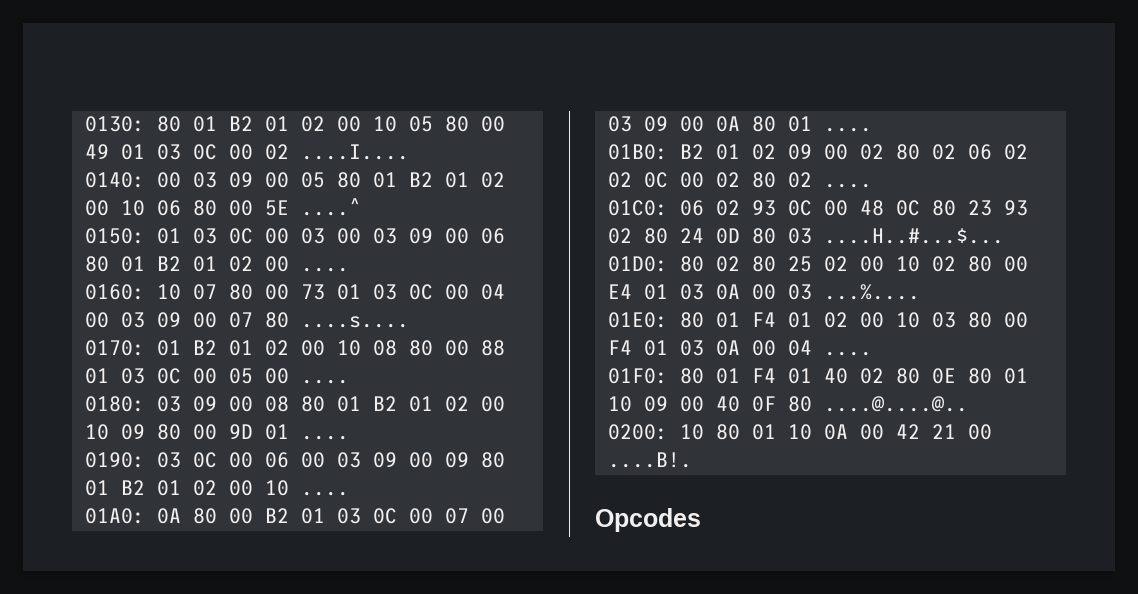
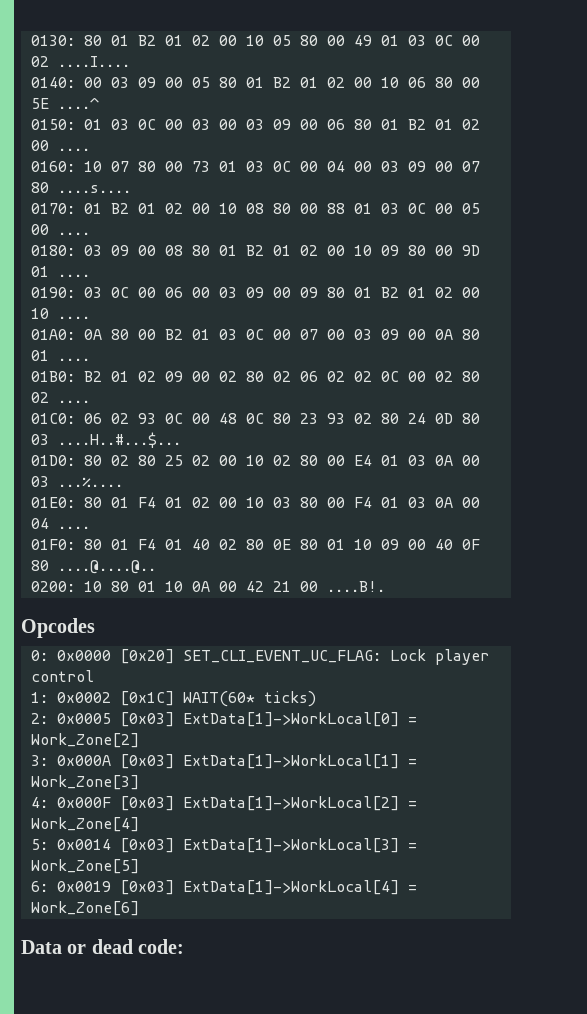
(701, 520) none -> [31,649,490,665] [31,670,95,682] [31,691,317,707] [31,712,418,727] [31,733,140,748] [31,754,418,769] [31,775,140,790] [31,796,418,811] [31,817,140,832] [31,838,418,853] [31,859,140,874] [31,880,418,895] [31,901,140,916] [21,939,185,954] // 0: 0x0000 [0x20] SET_CLI_EVENT_UC_FLAG: Lock player control // 1: 0x0002 [0x1C] WAIT(60* ticks) // 2: 0x0005 [0x03] ExtData[1]->WorkLocal[0] = Work_Zone[2] // 3: 0x000A [0x03] ExtData[1]->WorkLocal[1] = Work_Zone[3] // 4: 0x000F [0x03] ExtData[1]->WorkLocal[2] = Work_Zone[4] // 5: 0x0014 [0x03] ExtData[1]->WorkLocal[3] = Work_Zone[5] // 6: 0x0019 [0x03] ExtData[1]->WorkLocal[4] = Work_Zone[6] // Data or dead code:

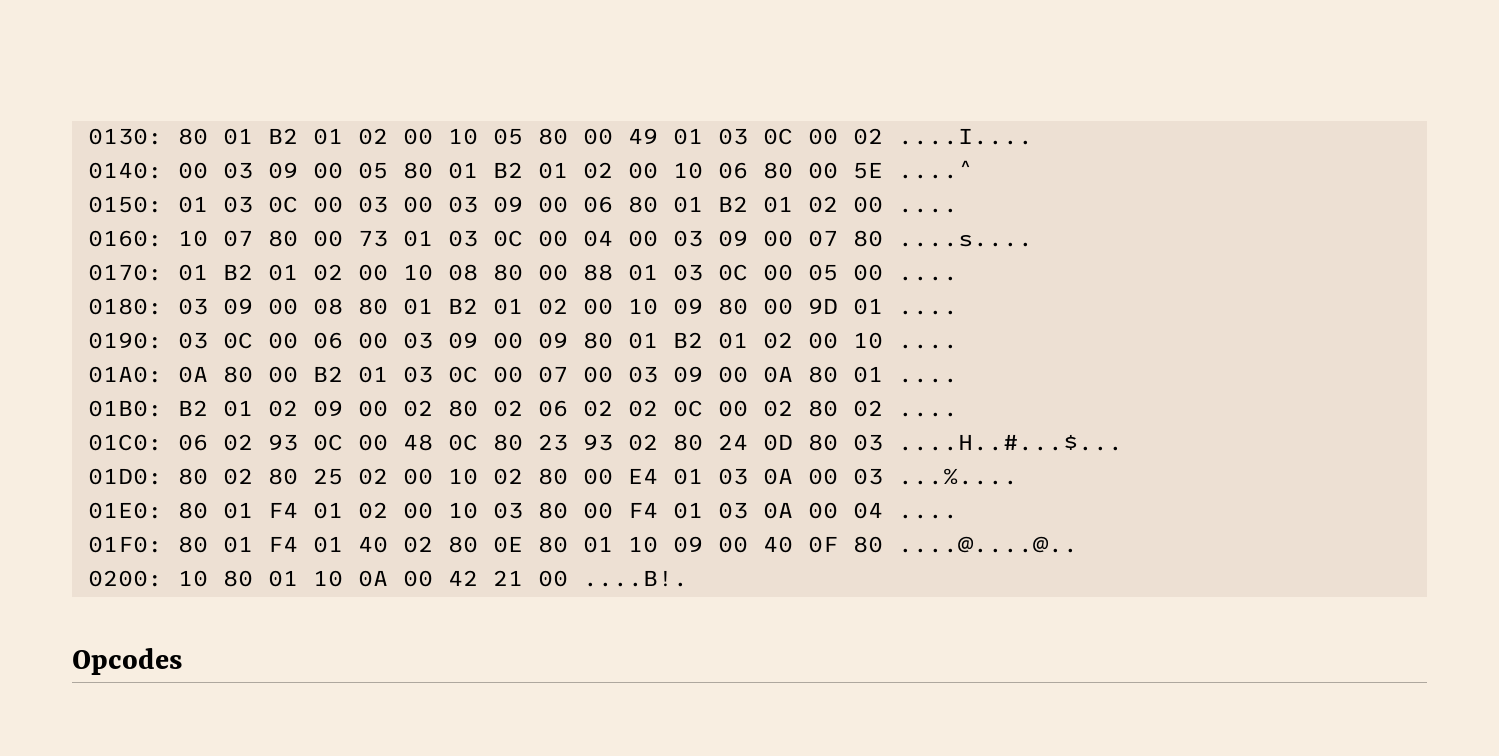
[31,649,490,665] [31,670,95,682] [31,691,317,707] [31,712,418,727] [31,733,140,748] [31,754,418,769] [31,775,140,790] [31,796,418,811] [31,817,140,832] [31,838,418,853] [31,859,140,874] [31,880,418,895] [31,901,140,916] [21,939,185,954] // 0: 0x0000 [0x20] SET_CLI_EVENT_UC_FLAG: Lock player control // 1: 0x0002 [0x1C] WAIT(60* ticks) // 2: 0x0005 [0x03] ExtData[1]->WorkLocal[0] = Work_Zone[2] // 3: 0x000A [0x03] ExtData[1]->WorkLocal[1] = Work_Zone[3] // 4: 0x000F [0x03] ExtData[1]->WorkLocal[2] = Work_Zone[4] // 5: 0x0014 [0x03] ExtData[1]->WorkLocal[3] = Work_Zone[5] // 6: 0x0019 [0x03] ExtData[1]->WorkLocal[4] = Work_Zone[6] // Data or dead code: -> (182, 661) none

